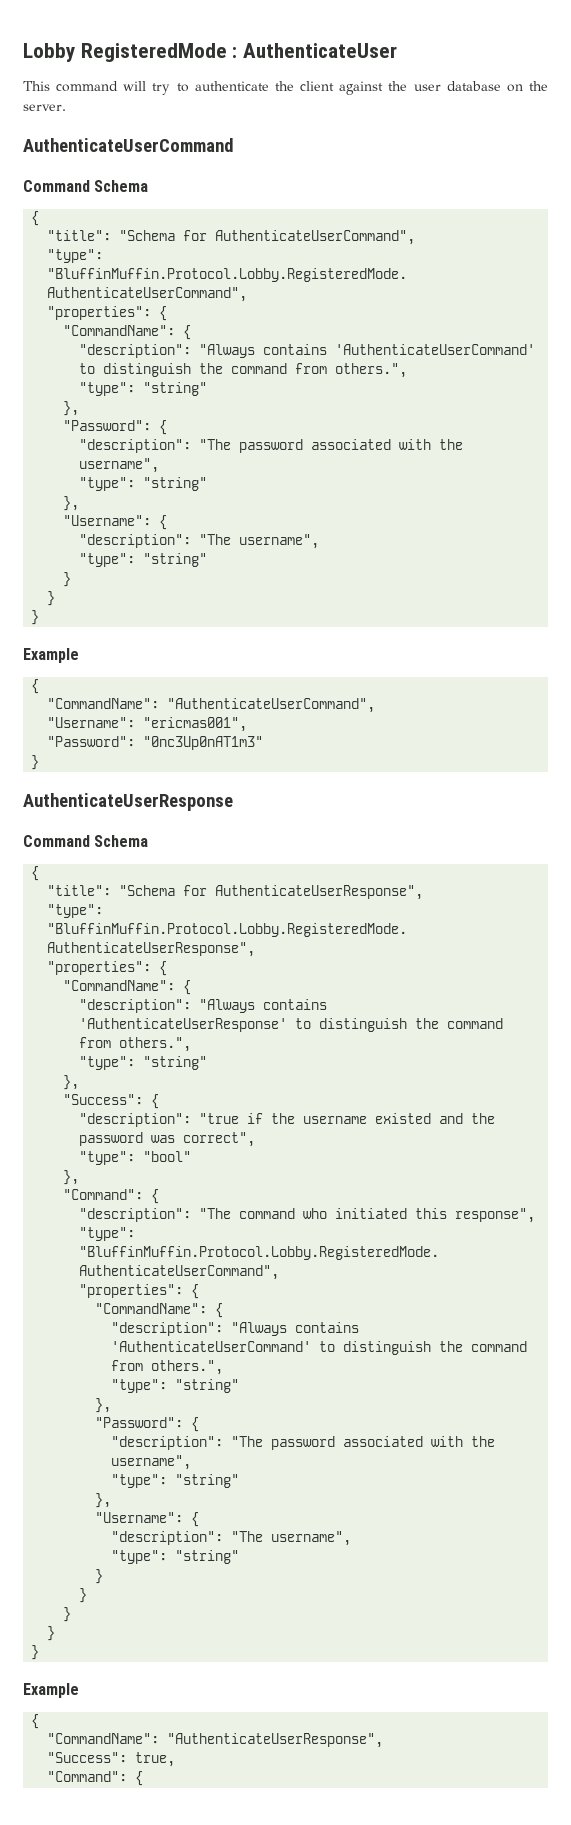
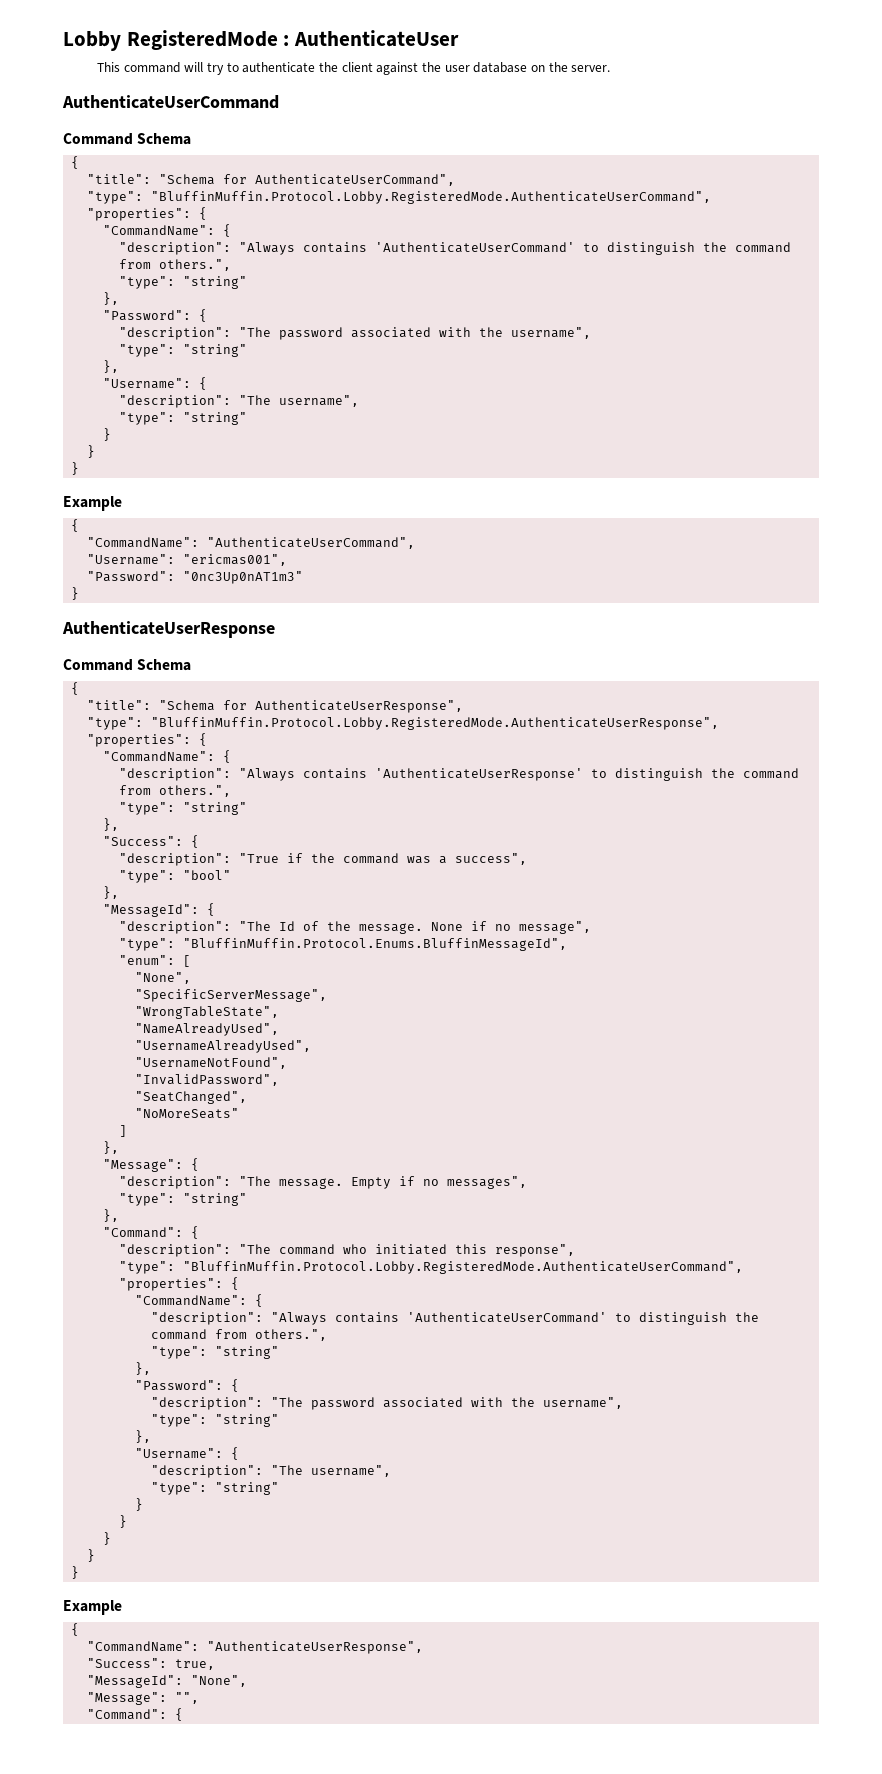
[199,1113,240,1124] "true -> [239,853,280,863] "True
[303,1113,496,1124] [79,1132,256,1147] [79,1151,192,1165] username existed and the password was correct", // "type": "bool" -> [343,853,528,865] [119,870,232,883] [103,886,120,899] [103,903,216,917] [119,921,592,934] [119,938,568,951] [119,955,192,967] [135,972,192,984] [135,989,328,1002] [135,1006,280,1019] [135,1023,280,1036] [135,1040,312,1053] [135,1057,288,1069] [135,1074,280,1086] [135,1091,248,1104] [135,1108,240,1119] [119,1125,128,1137] [103,1141,120,1154] [103,1158,200,1172] [119,1176,528,1189] [119,1193,248,1206] command was a success", // "type": "bool" // }, // "MessageId": { // "description": "The Id of the message. None if no message", // "type": "BluffinMuffin.Protocol.Enums.BluffinMessageId", // "enum": [ // "None", // "SpecificServerMessage", // "WrongTableState", // "NameAlreadyUsed", // "UsernameAlreadyUsed", // "UsernameNotFound", // "InvalidPassword", // "SeatChanged", // "NoMoreSeats" // ] // }, // "Message": { // "description": "The message. Empty if no messages", // "type": "string"
(176, 1759) none -> [87,1675,248,1688] [87,1692,200,1705] // "MessageId": "None", // "Message": "",

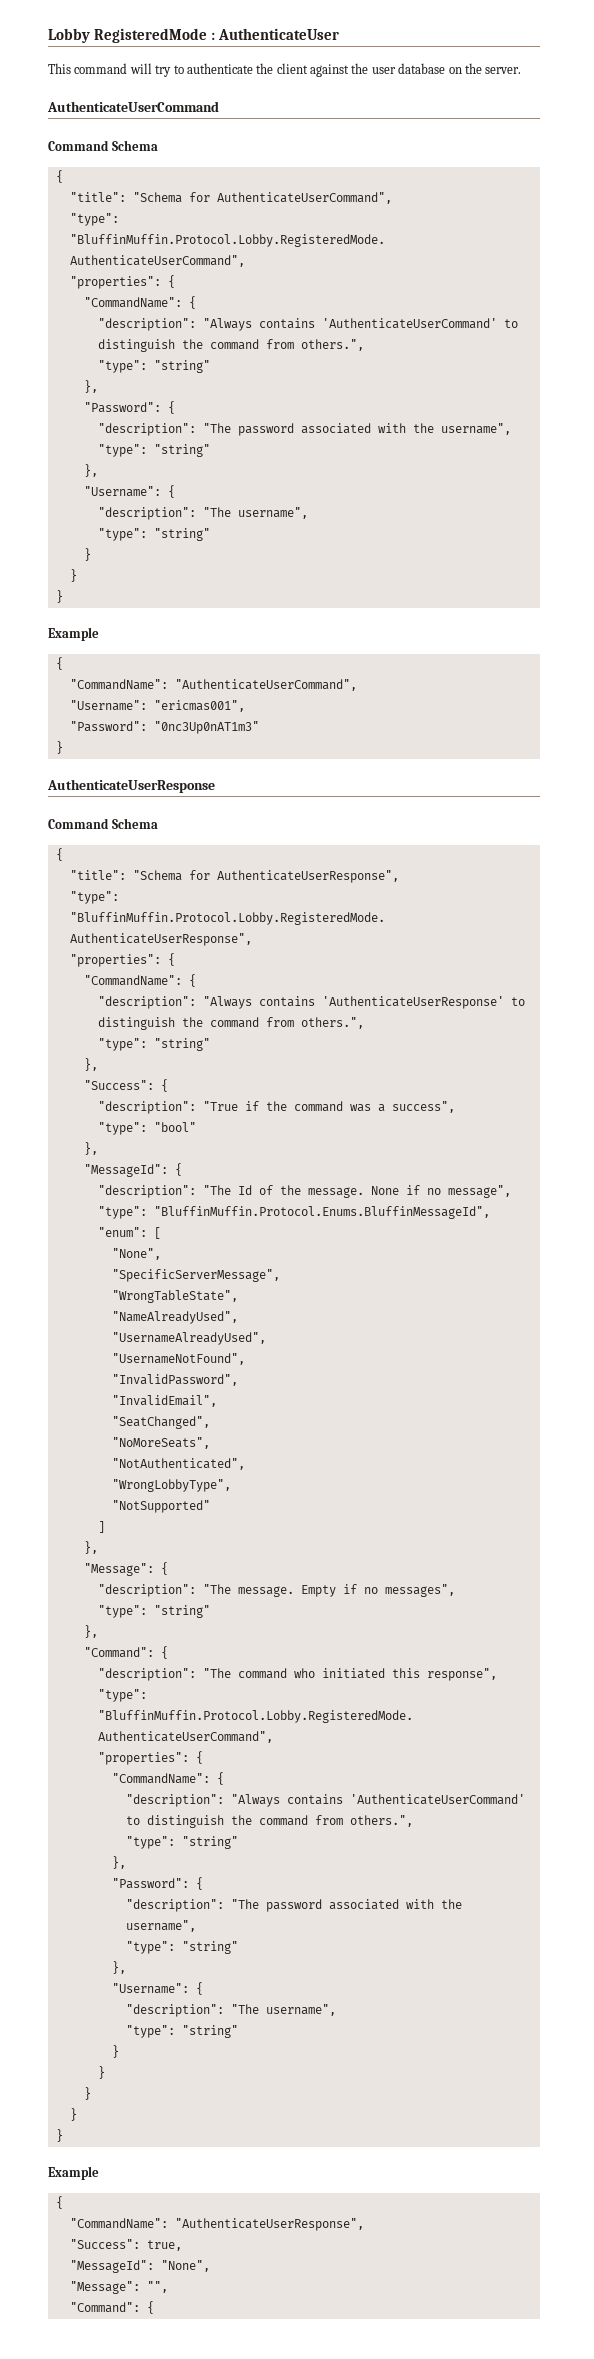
(280, 1080) none -> [111,1395,217,1407] // "InvalidEmail",
[135,1108,240,1119] "NoMoreSeats" -> [111,1437,210,1449] [111,1458,245,1470] [111,1479,231,1492] [111,1500,210,1513] "NoMoreSeats", // "NotAuthenticated", // "WrongLobbyType", // "NotSupported"

